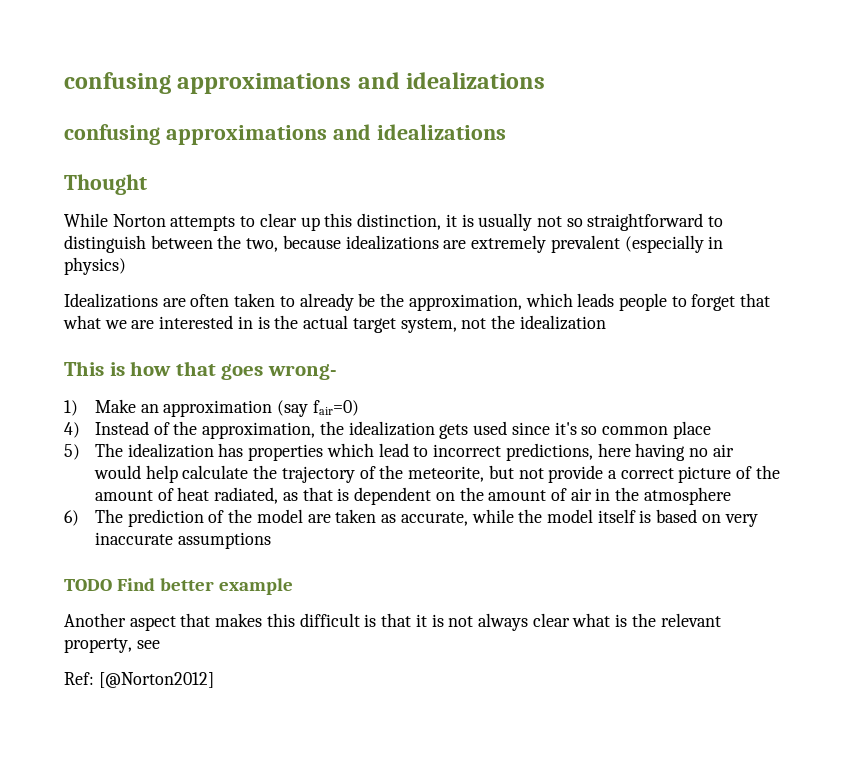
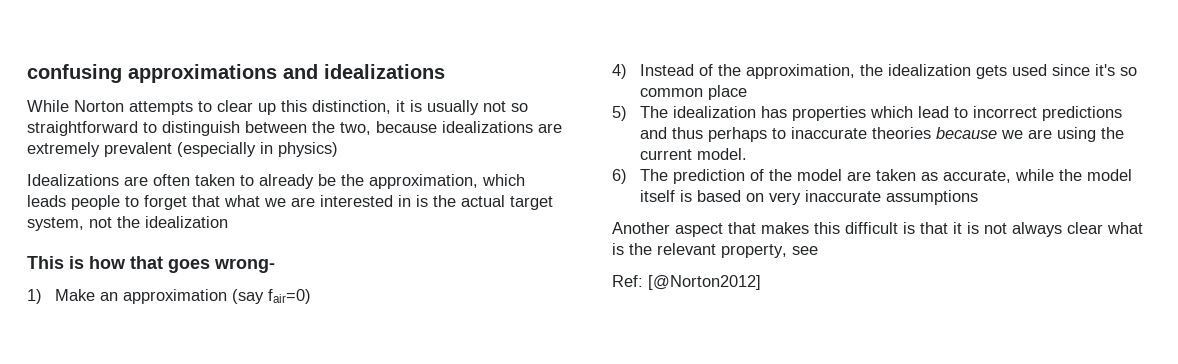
[64,72,546,94] [64,124,506,145] [64,174,147,195] confusing approximations and idealizations // confusing approximations and idealizations // Thought -> [27,64,445,83] confusing approximations and idealizations
[505,443,734,461] [94,465,780,483] [95,487,731,505] predictions, here having no air would help calculate the trajectory of the meteorite, but not provide a correct picture of the amount of heat radiated, as that is dependent on the amount of air in the atmosphere -> [1041,106,1122,121] [639,127,1124,142] [639,148,747,160] predictions and thus perhaps to inaccurate theories because we are using the current model.
[64,578,294,595] // TODO Find better example -> (978, 197) none

